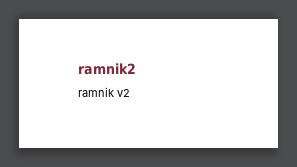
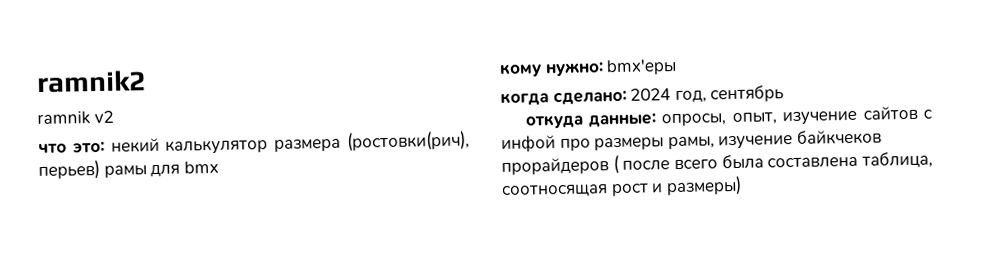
(130, 93) none -> [38,130,470,155] [38,159,219,181] [499,58,678,78] [500,85,785,107] [524,105,933,129] [501,129,882,153] [501,151,933,176] [501,175,742,199] // что это: некий калькулятор размера (ростовки(рич), перьев) рамы для bmx // кому нужно: bmx'еры // когда сделано: 2024 год, сентябрь // откуда данные: опросы, опыт, изучение сайтов с инфой про размеры рамы, изучение байкчеков прорайдеров ( после всего была составлена таблица, соотносящая рост и размеры)

